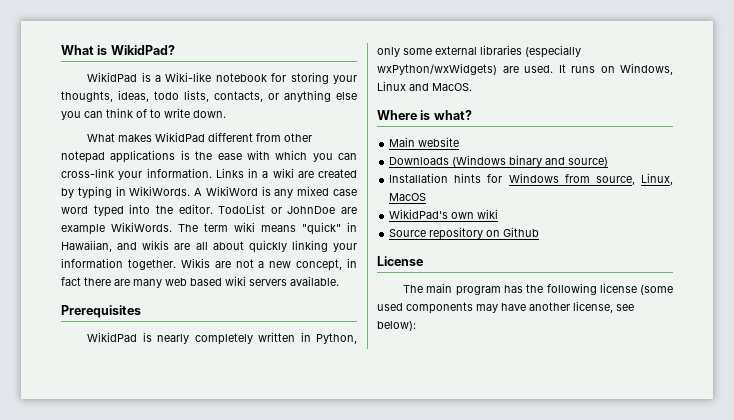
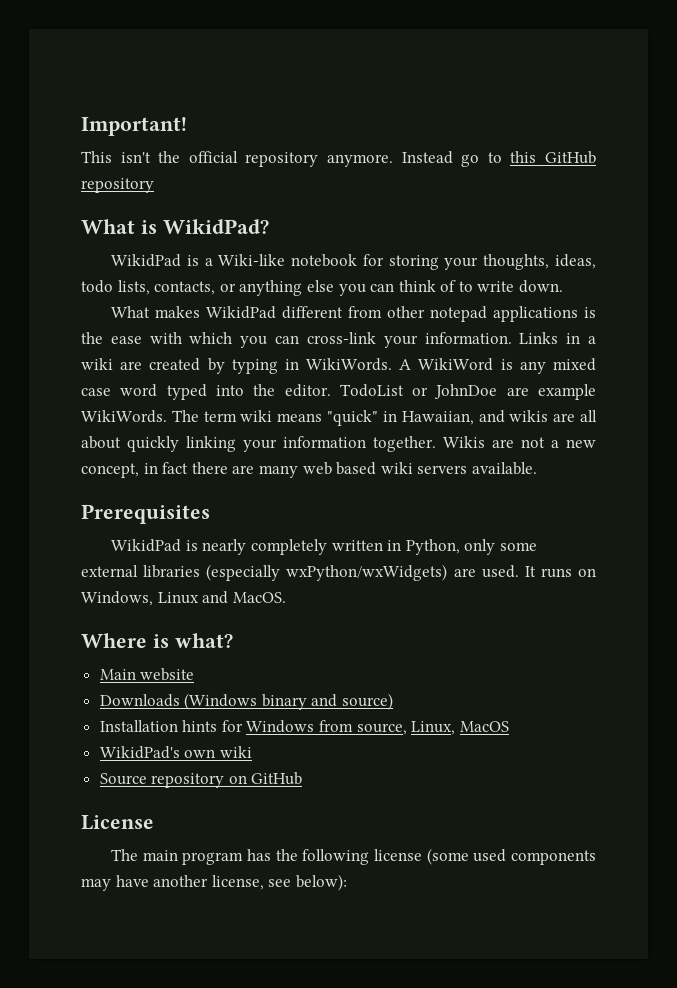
(61, 50) none -> [81,117,187,136] [81,151,597,167] [81,178,154,193] Important! // This isn't the official repository anymore. Instead go to this GitHub repository //
[503,227,540,237] Github -> [251,772,303,785] GitHub

